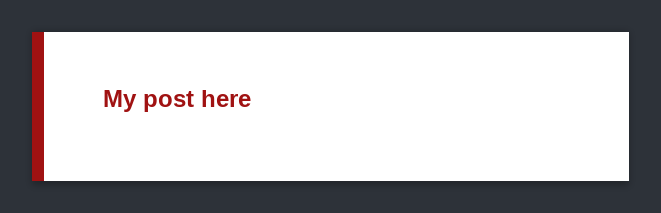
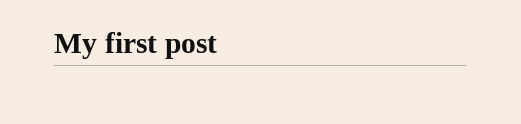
[143,90,251,112] post here -> [104,32,217,59] first post

